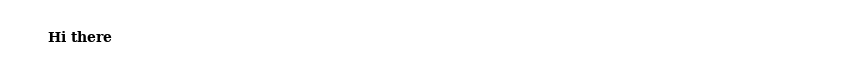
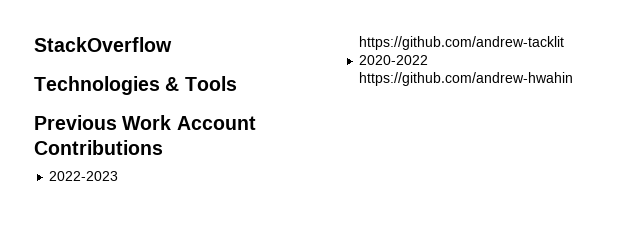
[48,31,112,42] Hi there -> [34,37,172,52] [34,76,237,95] [34,115,256,130] [34,140,163,155] [49,171,119,181] [359,36,565,50] [359,55,429,65] [359,72,574,86] StackOverflow // Technologies & Tools // Previous Work Account Contributions // 2022-2023 https://github.com/andrew-tacklit // 2020-2022 https://github.com/andrew-hwahin

